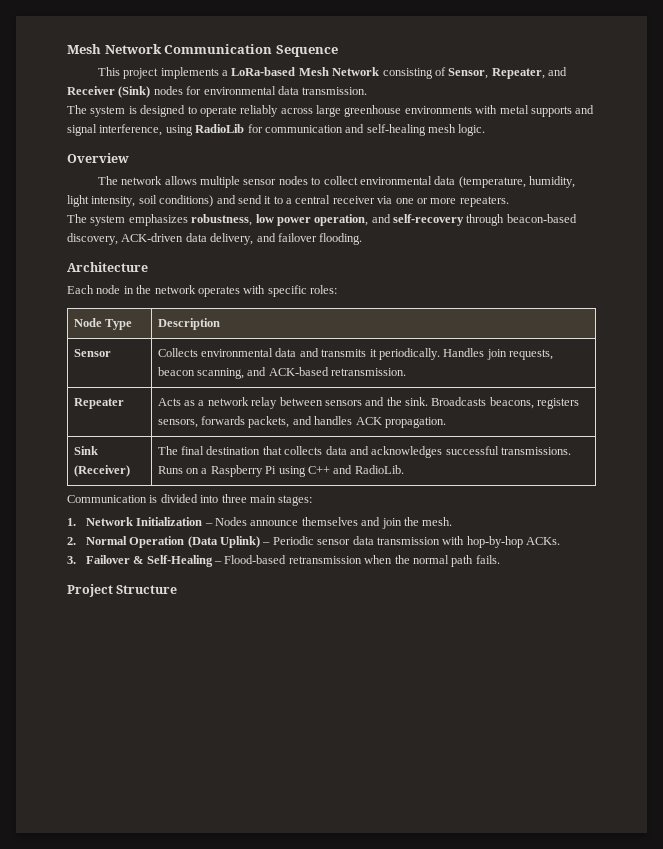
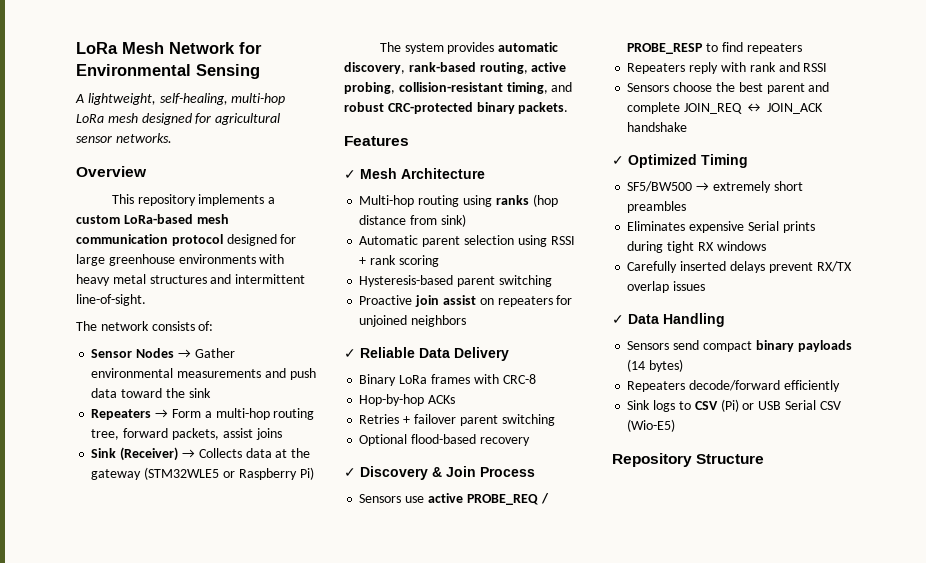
[67,44,338,57] Mesh Network Communication Sequence -> [76,42,262,54] [76,64,260,79] [75,93,286,105] [76,113,281,125] [76,133,172,143] [76,166,147,177] LoRa Mesh Network for Environmental Sensing // A lightweight, self-healing, multi-hop LoRa mesh designed for agricultural sensor networks. // Overview
[123,68,159,79] project -> [137,194,196,206] repository
[231,67,568,79] [67,86,368,98] [67,105,595,117] [67,124,486,136] [67,153,129,163] [97,176,576,188] [67,195,509,207] [67,214,577,226] [67,233,363,245] [67,262,148,272] [67,285,337,297] [73,318,133,330] [157,318,220,330] [73,349,111,357] [157,348,554,360] [157,367,407,379] [73,398,124,409] [157,397,580,409] [157,416,446,428] [73,446,98,455] [73,465,130,477] [157,446,572,458] [157,465,404,477] [67,494,313,506] [67,517,453,529] [67,536,561,548] [67,555,500,567] [67,584,113,597] LoRa-based Mesh Network consisting of Sensor, Repeater, and Receiver (Sink) nodes for environmental data transmission. // The system is designed to operate reliably across large greenhouse environments with metal supports and signal interference, using RadioLib for communication and self-healing mesh logic. // Overview // The network allows multiple sensor nodes to collect environmental data (temperature, humidity, light intensity, soil conditions) and send it to a central receiver via one or more repeaters. // The system emphasizes robustness, low power operation, and self-recovery through beacon-based discovery, ACK-driven data delivery, and failover flooding. // Architecture // Each node in the network operates with specific roles: // Node Type | Description // Sensor | Collects environmental data and transmits it periodically. Handles join requests, beacon scanning, and ACK-based retransmission. // Repeater | Acts as a network relay between sensors and the sink. Broadcasts beacons, registers sensors, forwards packets, and handles ACK propagation. // Sink (Receiver) | The final destination that collects data and acknowledges successful transmissions. Runs on a Raspberry Pi using C++ and RadioLib. // Communication is divided into three main stages: // 1. Network Initialization – Nodes announce themselves and join the mesh. // 2. Normal Operation (Data Uplink) – Periodic sensor data transmission with hop-by-hop ACKs. // 3. Failover & Self-Healing – Flood-based retransmission when the normal path fails. // Project -> [76,214,229,224] [76,234,297,246] [76,254,285,266] [76,274,306,286] [76,294,146,306] [76,321,214,331] [91,348,235,358] [91,368,316,380] [91,388,211,398] [91,408,315,420] [91,428,282,440] [91,447,311,461] [91,467,314,480] [379,42,559,54] [344,62,567,74] [344,82,573,94] [344,102,569,114] [344,136,409,146] [344,168,485,179] [359,194,558,207] [359,214,466,227] [359,235,575,247] [359,255,439,267] [359,275,552,287] [359,295,573,307] [359,315,467,327] [344,347,509,361] [359,374,536,386] [359,394,456,406] [359,414,555,426] [359,434,530,446] [344,466,535,480] [359,493,549,505] [627,42,802,54] [627,62,828,74] [627,82,830,94] [627,102,823,114] [627,122,688,132] [612,154,748,168] [627,181,803,193] [627,201,687,213] [627,221,815,233] [627,241,766,253] [627,261,852,273] [627,281,706,293] [612,313,725,327] [627,340,852,352] [627,359,684,372] [627,380,840,392] [627,399,841,412] [627,419,676,432] [612,453,692,467] custom LoRa-based mesh communication protocol designed for large greenhouse environments with heavy metal structures and intermittent line-of-sight. // The network consists of: // Sensor Nodes → Gather environmental measurements and push data toward the sink // Repeaters → Form a multi-hop routing tree, forward packets, assist joins // Sink (Receiver) → Collects data at the gateway (STM32WLE5 or Raspberry Pi) // The system provides automatic discovery, rank-based routing, active probing, collision-resistant timing, and robust CRC-protected binary packets. // Features // ✓ Mesh Architecture // Multi-hop routing using ranks (hop distance from sink) // Automatic parent selection using RSSI + rank scoring // Hysteresis-based parent switching // Proactive join assist on repeaters for unjoined neighbors // ✓ Reliable Data Delivery // Binary LoRa frames with CRC-8 // Hop-by-hop ACKs // Retries + failover parent switching // Optional flood-based recovery // ✓ Discovery & Join Process // Sensors use active PROBE_REQ / PROBE_RESP to find repeaters // Repeaters reply with rank and RSSI // Sensors choose the best parent and complete JOIN_REQ ↔ JOIN_ACK handshake // ✓ Optimized Timing // SF5/BW500 → extremely short preambles // Eliminates expensive Serial prints during tight RX windows // Carefully inserted delays prevent RX/TX overlap issues // ✓ Data Handling // Sensors send compact binary payloads (14 bytes) // Repeaters decode/forward efficiently // Sink logs to CSV (Pi) or USB Serial CSV (Wio-E5) // Repository

